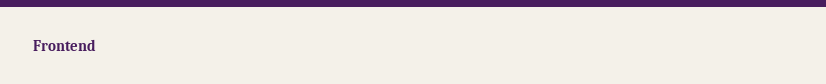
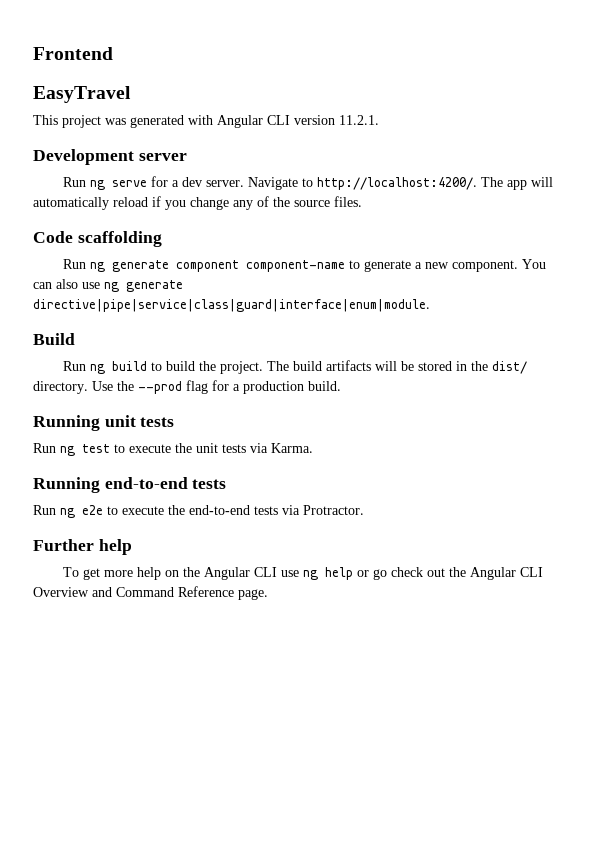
(96, 45) none -> [33,86,131,103] [33,115,379,128] [33,149,187,165] [62,176,553,190] [33,196,362,210] [33,231,162,247] [62,259,546,272] [33,279,183,292] [33,299,430,312] [33,333,75,345] [62,360,527,374] [33,380,341,394] [33,415,175,431] [33,443,313,456] [33,477,227,493] [33,505,364,518] [33,539,132,555] [62,567,543,580] [33,586,268,600] // EasyTravel // This project was generated with Angular CLI version 11.2.1. // Development server // Run ng serve for a dev server. Navigate to http://localhost:4200/. The app will automatically reload if you change any of the source files. // Code scaffolding // Run ng generate component component-name to generate a new component. You can also use ng generate directive|pipe|service|class|guard|interface|enum|module. // Build // Run ng build to build the project. The build artifacts will be stored in the dist/ directory. Use the --prod flag for a production build. // Running unit tests // Run ng test to execute the unit tests via Karma. // Running end-to-end tests // Run ng e2e to execute the end-to-end tests via Protractor. // Further help // To get more help on the Angular CLI use ng help or go check out the Angular CLI Overview and Command Reference page.

